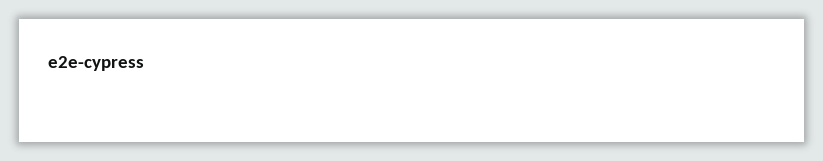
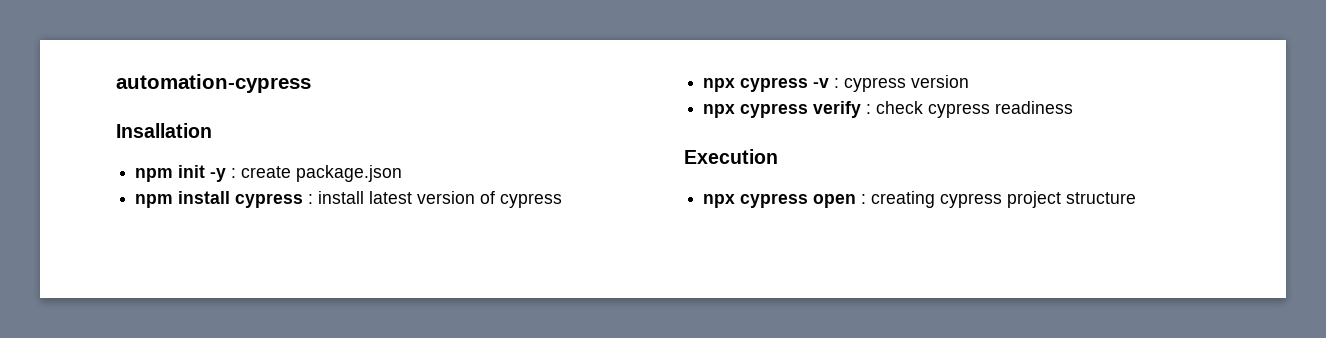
[48,56,144,71] e2e-cypress -> [116,74,311,93] [116,123,212,138] [135,165,403,182] [135,191,563,208] [703,75,970,92] [703,101,1074,118] [684,149,778,164] [703,191,1137,208] automation-cypress // Insallation // npm init -y : create package.json // npm install cypress : install latest version of cypress // npx cypress -v : cypress version // npx cypress verify : check cypress readiness // Execution // npx cypress open : creating cypress project structure

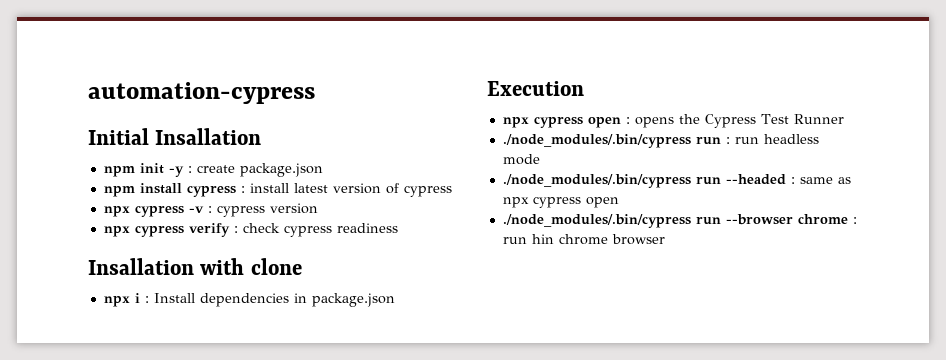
(311, 83) none -> [88,128,149,145] Initial
(1074, 107) none -> [88,258,302,275] [103,293,395,307] // Insallation with clone // npx i : Install dependencies in package.json
[871,191,1137,208] creating cypress project structure -> [634,114,844,128] [502,134,819,148] [502,154,540,165] [502,174,851,188] [502,196,619,208] [502,214,857,228] [502,234,665,245] opens the Cypress Test Runner // ./node_modules/.bin/cypress run : run headless mode // ./node_modules/.bin/cypress run --headed : same as npx cypress open // ./node_modules/.bin/cypress run --browser chrome : run hin chrome browser

